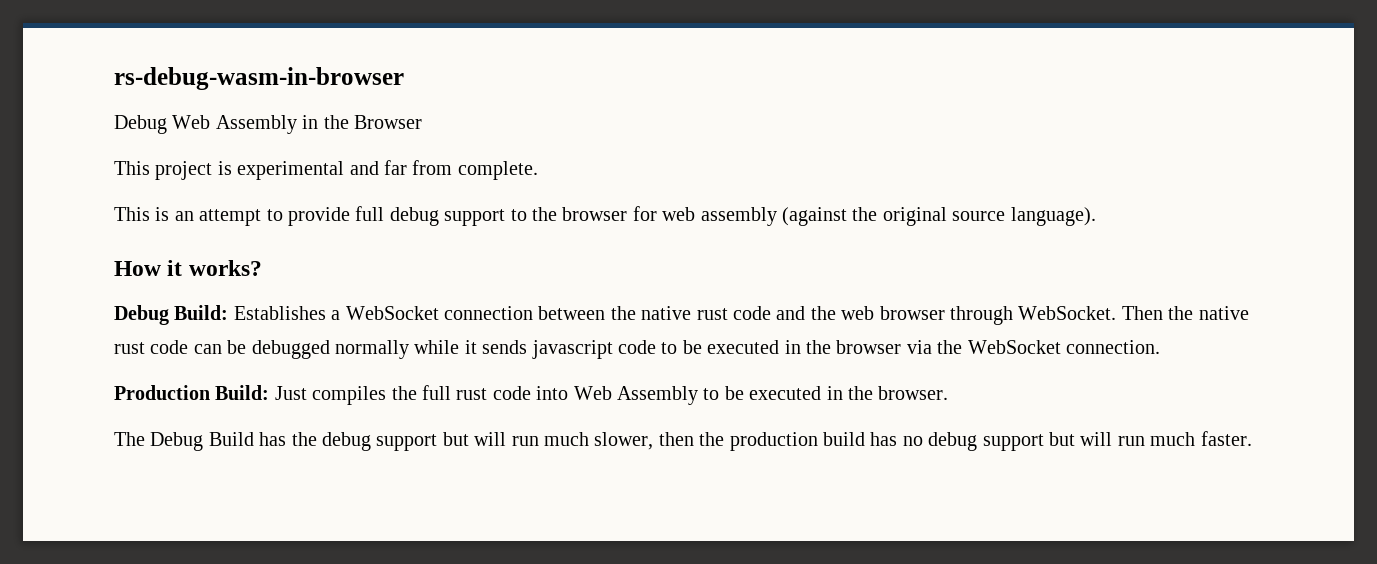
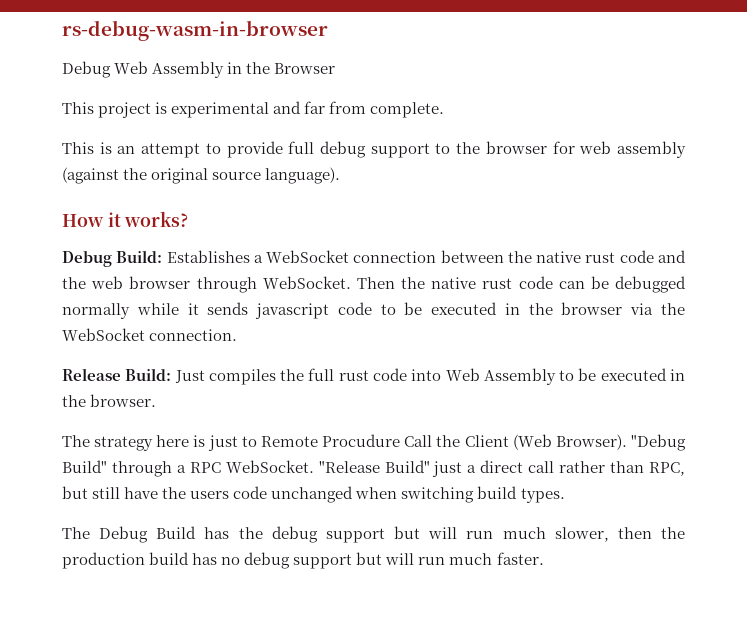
[114,385,210,400] Production -> [62,368,121,381] Release
(949, 393) none -> [62,434,686,451] [62,460,685,477] [62,486,565,503] // The strategy here is just to Remote Procudure Call the Client (Web Browser). "Debug Build" through a RPC WebSocket. "Release Build" just a direct call rather than RPC, but still have the users code unchanged when switching build types.

